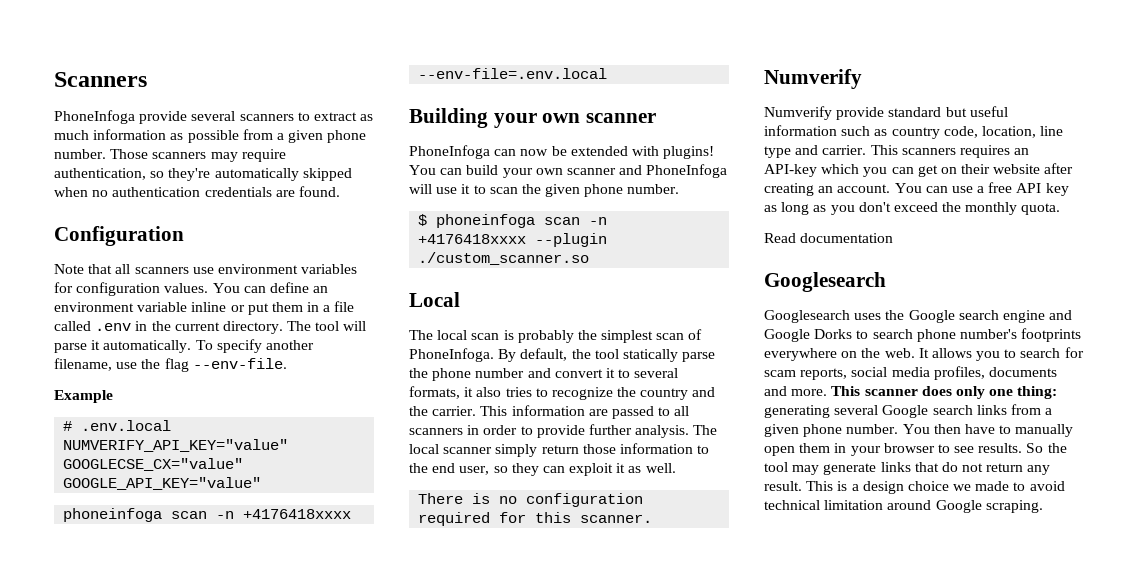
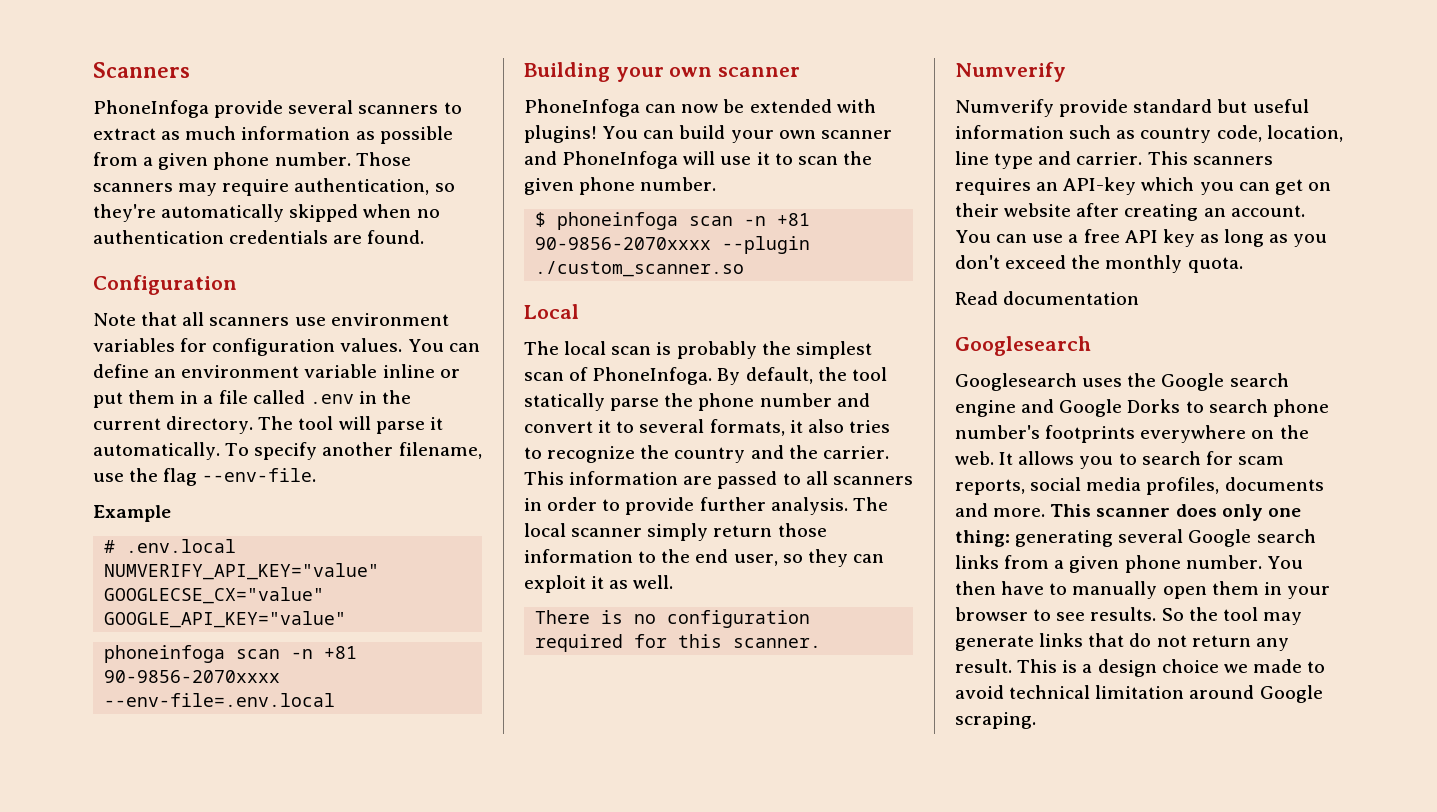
[243,509,352,519] +4176418xxxx -> [324,646,358,659] [104,670,281,683] +81 90-9856-2070xxxx
[418,234,527,244] +4176418xxxx -> [777,213,811,226] [535,237,712,250] +81 90-9856-2070xxxx

